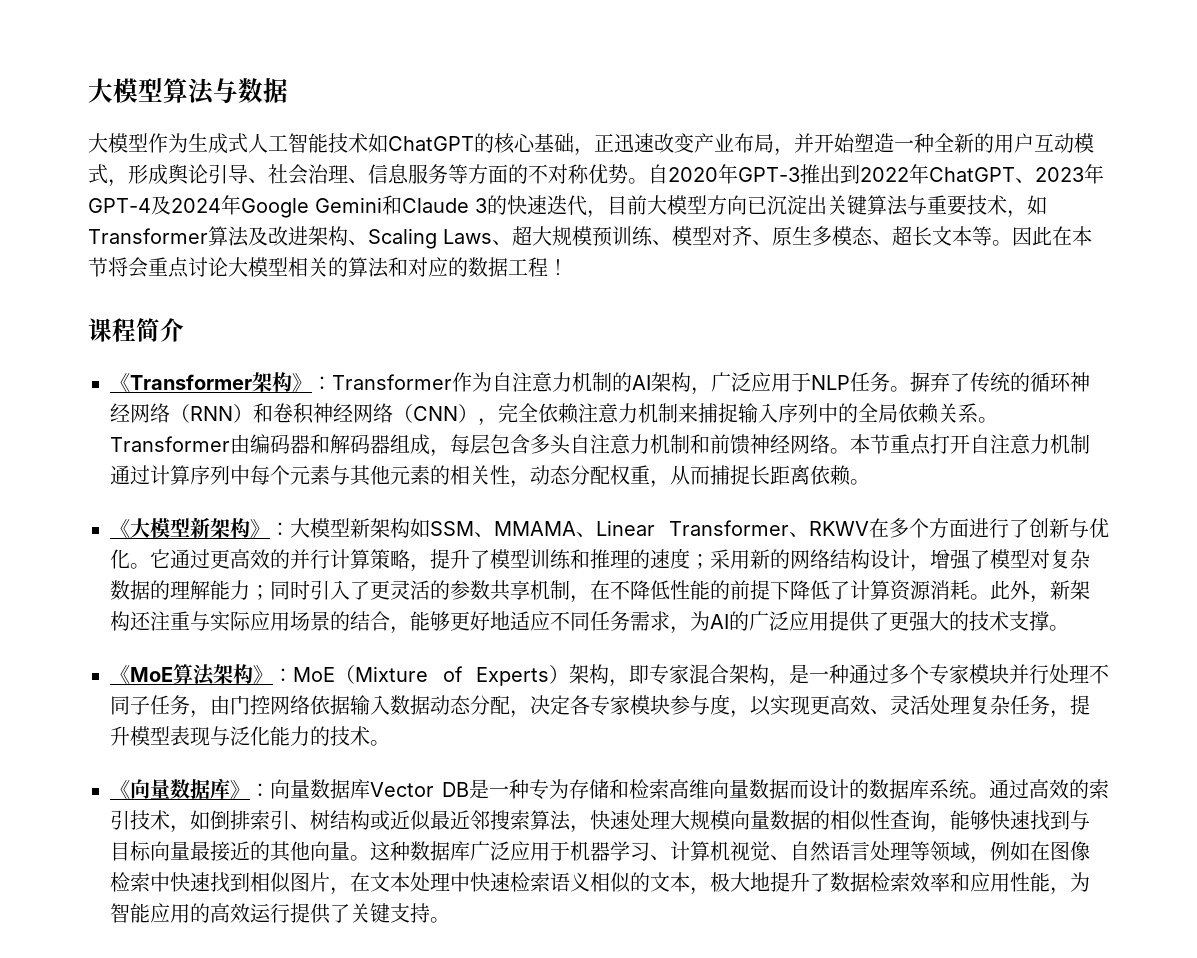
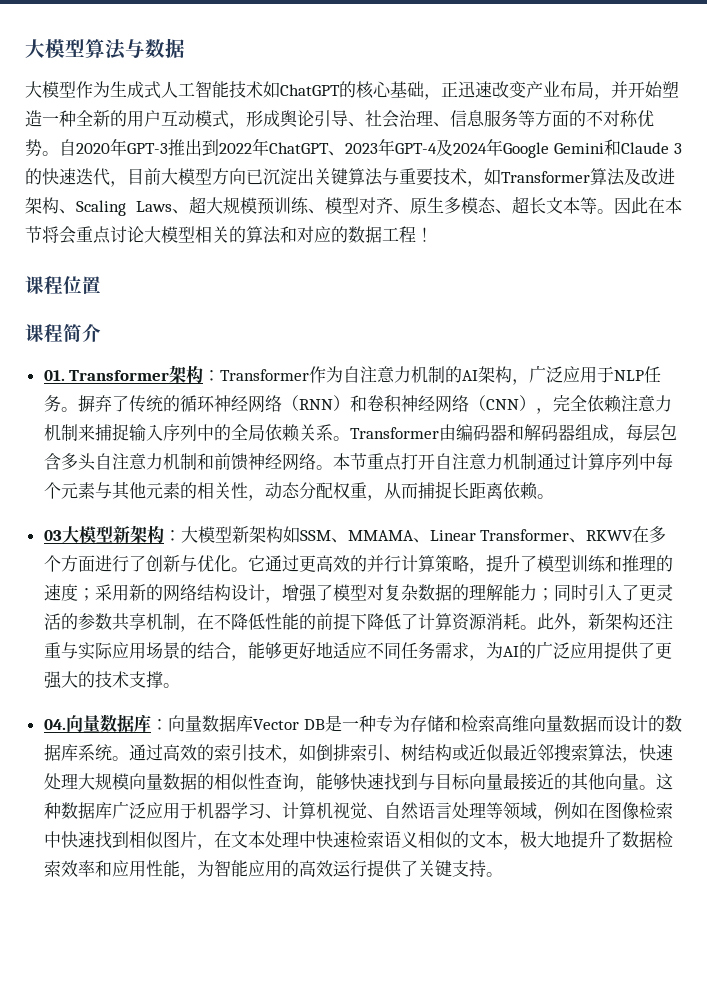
(568, 267) none -> [25,276,101,295] // 课程位置
[110,373,130,392] 《 -> [43,370,65,381] 01.
[292,373,312,392] 》 -> (204, 374) none
[110,517,270,538] 《大模型新架构》 -> [43,525,164,543] 03大模型新架构
[110,664,1109,687] [110,694,1090,718] [110,726,390,746] [110,778,250,799] 《MoE算法架构》：MoE（Mixture of Experts）架构，即专家混合架构，是一种通过多个专家模块并行处理不同子任务，由门控网络依据输入数据动态分配，决定各专家模块参与度，以实现更高效、灵活处理复杂任务，提升模型表现与泛化能力的技术。 // 《向量数据库》 -> [43,714,151,733] 04.向量数据库

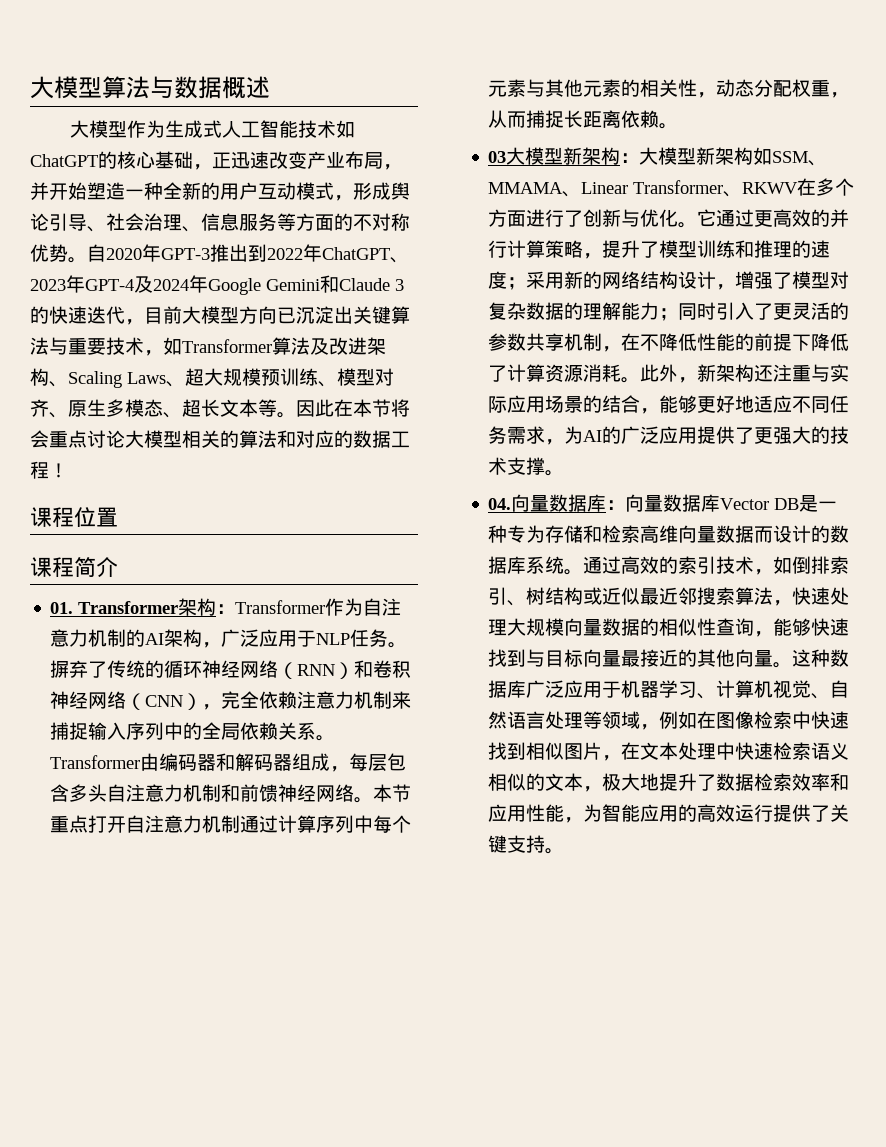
(185, 48) none -> [222,76,270,99] 概述

